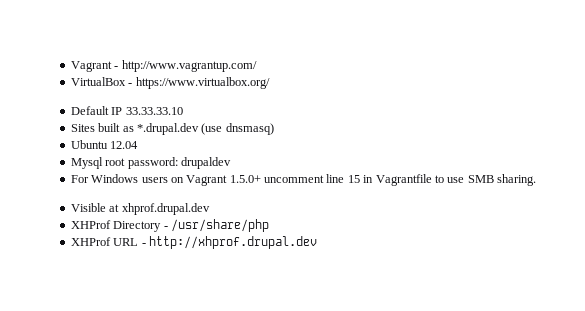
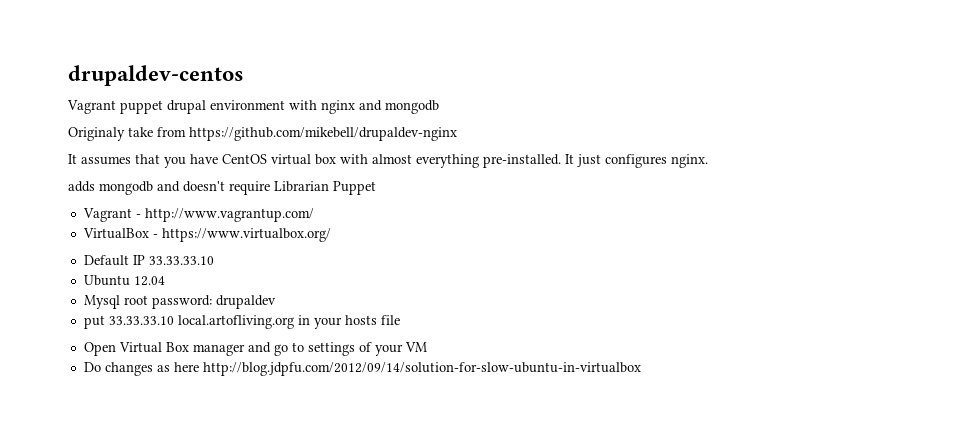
(70, 66) none -> [68,65,244,86] [67,100,439,114] [68,127,457,141] [68,154,708,168] [68,181,376,195] drupaldev-centos // Vagrant puppet drupal environment with nginx and mongodb // Originaly take from https://github.com/mikebell/drupaldev-nginx // It assumes that you have CentOS virtual box with almost everything pre-installed. It just configures nginx. // adds mongodb and doesn't require Librarian Puppet //
[70,123,274,135] // Sites built as *.drupal.dev (use dnsmasq) -> (214, 260) none
[70,174,536,186] [70,203,210,215] [70,219,269,232] [70,236,317,249] For Windows users on Vagrant 1.5.0+ uncomment line 15 in Vagrantfile to use SMB sharing. // Visible at xhprof.drupal.dev // XHProf Directory - /usr/share/php // XHProf URL - http://xhprof.drupal.dev -> [83,315,400,329] [83,342,427,356] [83,362,641,376] put 33.33.33.10 local.artofliving.org in your hosts file // Open Virtual Box manager and go to settings of your VM // Do changes as here http://blog.jdpfu.com/2012/09/14/solution-for-slow-ubuntu-in-virtualbox

